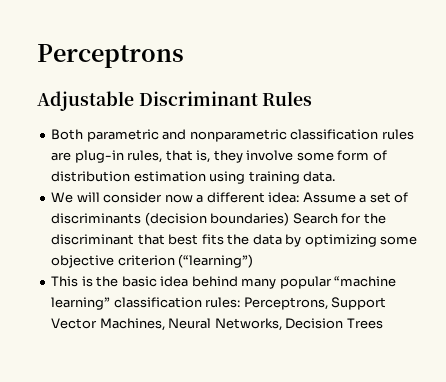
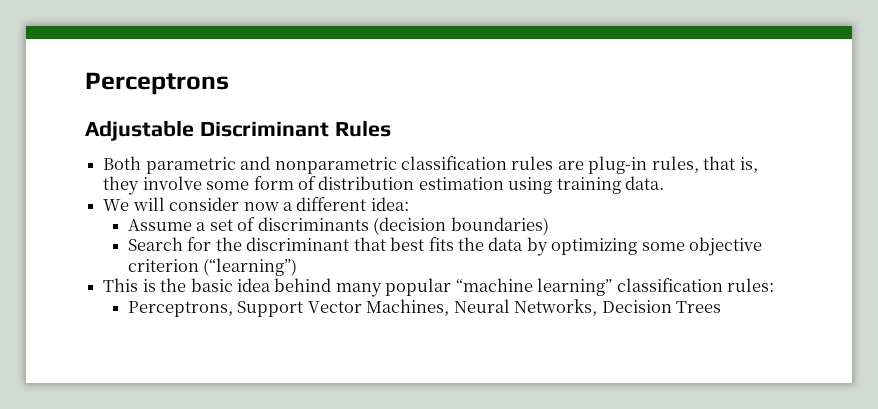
(300, 197) none -> (409, 204) //
(290, 219) none -> (549, 226) //
(241, 302) none -> (775, 285) //

